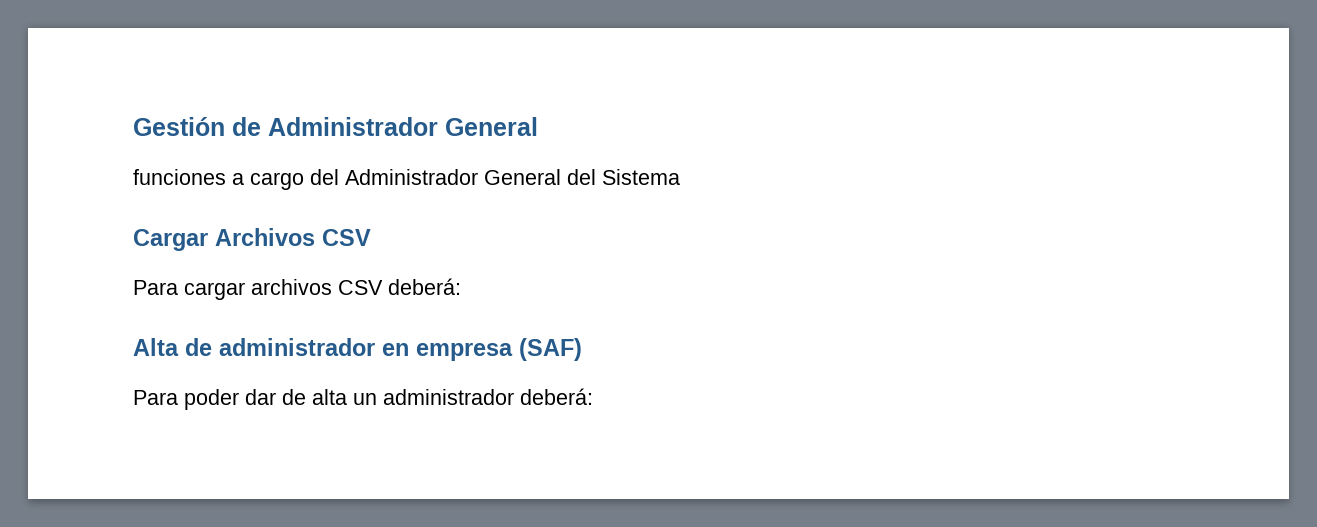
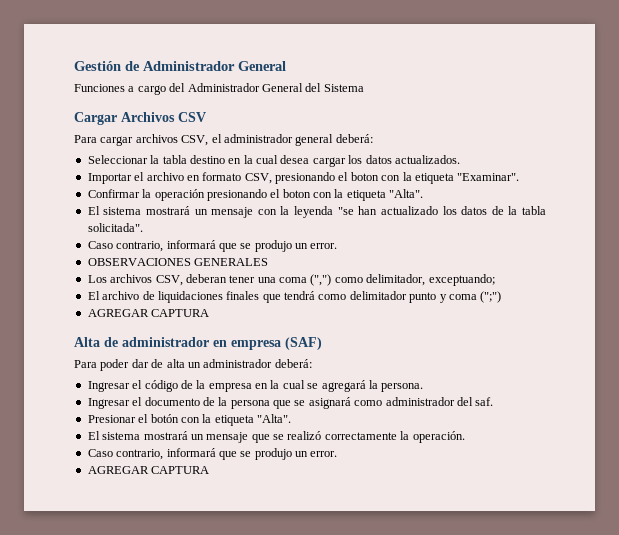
[133,169,226,185] funciones -> [74,84,125,92] Funciones
[338,278,461,295] CSV deberá: -> [181,134,373,146] [87,155,460,167] [87,172,520,184] [87,189,424,201] [87,206,547,218] [87,223,143,232] [87,240,338,252] [87,258,269,266] [87,274,495,286] [87,291,502,303] [87,309,210,317] CSV, el administrador general deberá: // Seleccionar la tabla destino en la cual desea cargar los datos actualizados. // Importar el archivo en formato CSV, presionando el boton con la etiqueta "Examinar". // Confirmar la operación presionando el boton con la etiqueta "Alta". // El sistema mostrará un mensaje con la leyenda "se han actualizado los datos de la tabla solicitada". // Caso contrario, informará que se produjo un error. // OBSERVACIONES GENERALES // Los archivos CSV, deberan tener una coma (",") como delimitador, exceptuando; // El archivo de liquidaciones finales que tendrá como delimitador punto y coma (";") // AGREGAR CAPTURA
(593, 396) none -> [87,380,424,392] [87,397,494,409] [87,414,291,426] [87,431,465,443] [87,448,338,460] [87,466,210,474] // Ingresar el código de la empresa en la cual se agregará la persona. // Ingresar el documento de la persona que se asignará como administrador del saf. // Presionar el botón con la etiqueta "Alta". // El sistema mostrará un mensaje que se realizó correctamente la operación. // Caso contrario, informará que se produjo un error. // AGREGAR CAPTURA

